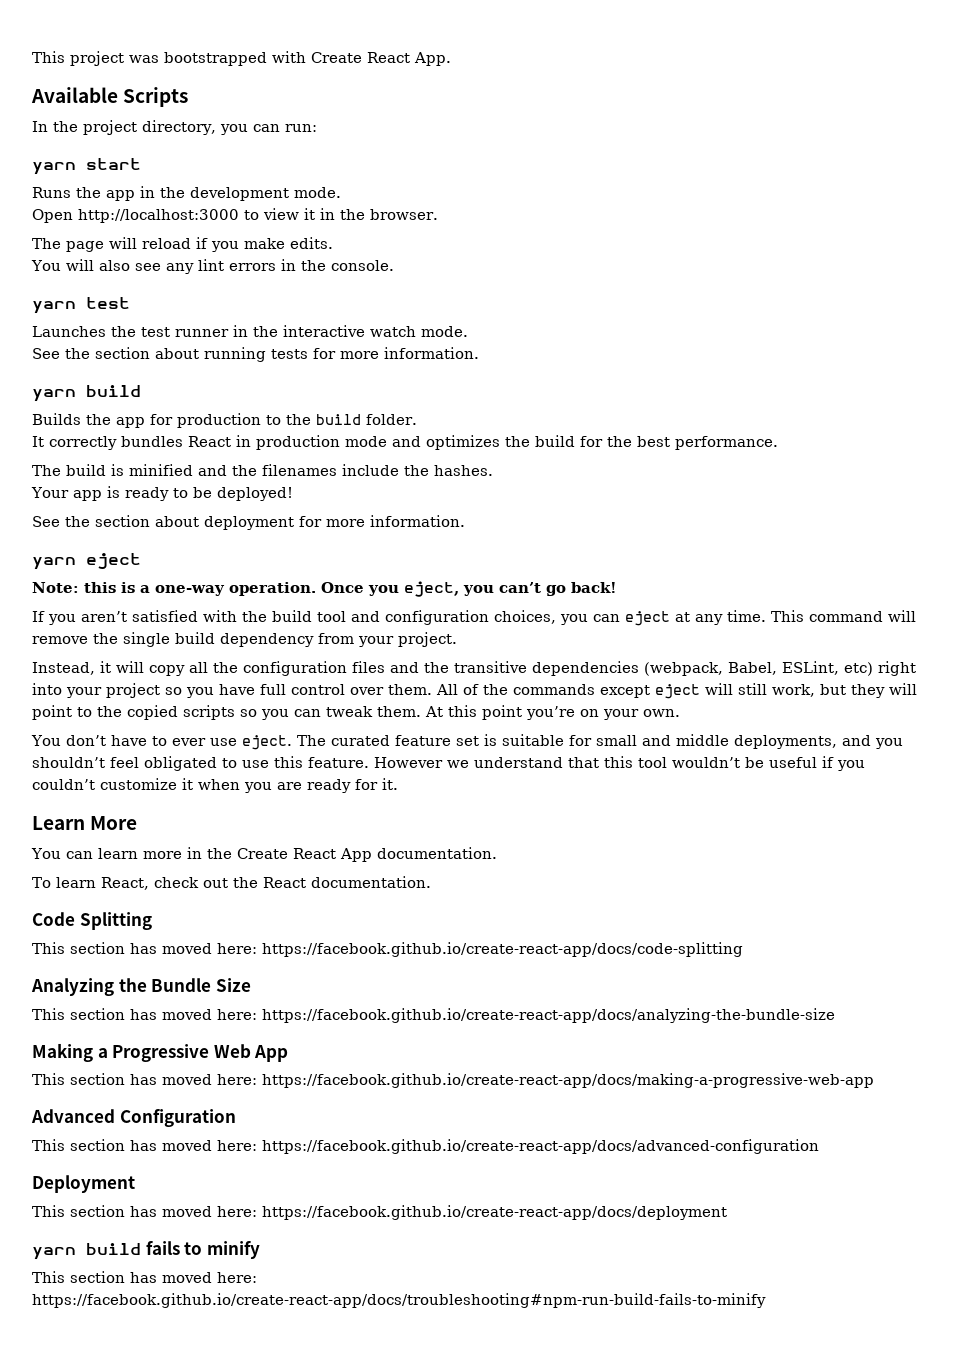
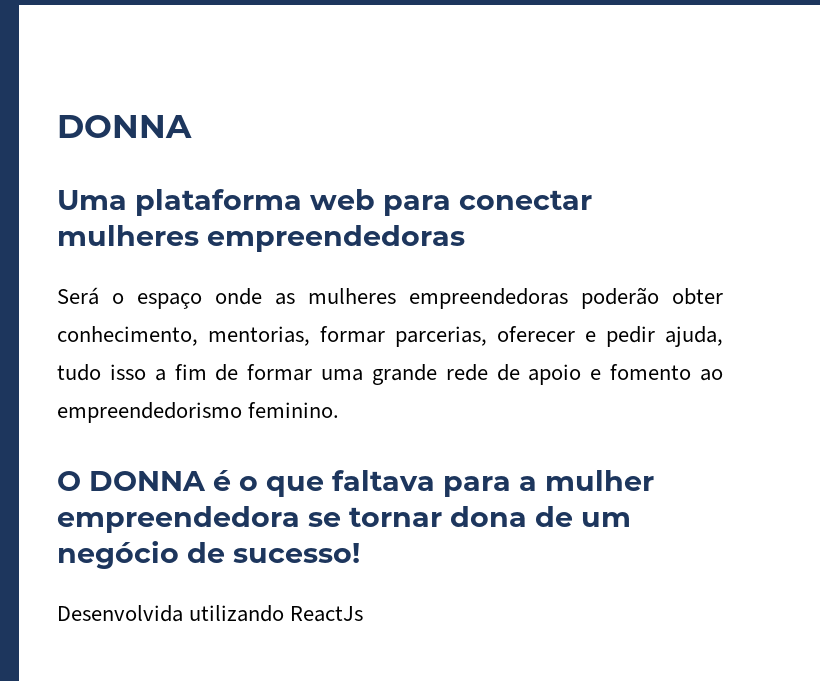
[32,51,451,66] [31,87,189,107] [32,120,317,135] [32,158,141,175] [32,186,341,201] [32,208,438,223] [32,237,333,252] [31,259,394,274] [32,297,130,314] [32,325,468,337] [32,347,479,362] [32,385,141,402] [32,413,417,428] [32,435,778,450] [32,464,493,476] [31,486,293,501] [32,515,465,530] [32,553,141,570] [32,581,617,597] [32,610,916,626] [32,632,457,647] [32,661,916,676] [32,683,917,699] [32,705,680,720] [31,734,903,750] [32,756,865,771] [32,778,398,793] [32,816,138,830] [31,847,497,862] [32,876,431,890] [32,912,152,930] [32,942,743,957] [31,978,251,996] [32,1008,835,1023] [32,1043,289,1062] [32,1073,874,1088] [31,1109,236,1127] [32,1139,819,1154] [32,1175,135,1193] [32,1205,727,1220] [32,1241,260,1260] [32,1271,257,1283] [32,1293,766,1308] This project was bootstrapped with Create React App. // Available Scripts // In the project directory, you can run: // yarn start // Runs the app in the development mode. // Open http://localhost:3000 to view it in the browser. // The page will reload if you make edits. // You will also see any lint errors in the console. // yarn test // Launches the test runner in the interactive watch mode. // See the section about running tests for more information. // yarn build // Builds the app for production to the build folder. // It correctly bundles React in production mode and optimizes the build for the best performance. // The build is minified and the filenames include the hashes. // Your app is ready to be deployed! // See the section about deployment for more information. // yarn eject // Note: this is a one-way operation. Once you eject, you can’t go back! // If you aren’t satisfied with the build tool and configuration choices, you can eject at any time. This command will remove the single build dependency from your project. // Instead, it will copy all the configuration files and the transitive dependencies (webpack, Babel, ESLint, etc) right into your project so you have full control over them. All of the commands except eject will still work, but they will point to the copied scripts so you can tweak them. At this point you’re on your own. // You don’t have to ever use eject. The curated feature set is suitable for small and middle deployments, and you shouldn’t feel obligated to use this feature. However we understand that this tool wouldn’t be useful if you couldn’t customize it when you are ready for it. // Learn More // You can learn more in the Create React App documentation. // To learn React, check out the React documentation. // Code Splitting // This section has moved here: https://facebook.github.io/create-react-app/docs/code-splitting // Analyzing the Bundle Size // This section has moved here: https://facebook.github.io/create-react-app/docs/analyzing-the-bundle-size // Making a Progressive Web App // This section has moved here: https://facebook.github.io/create-react-app/docs/making-a-progressive-web-app // Advanced Configuration // This section has moved here: https://facebook.github.io/create-react-app/docs/advanced-configuration // Deployment // This section has moved here: https://facebook.github.io/create-react-app/docs/deployment // yarn build fails to minify // This section has moved here: https://facebook.github.io/create-react-app/docs/troubleshooting#npm-run-build-fails-to-minify -> [57,115,192,138] [57,189,592,216] [57,225,465,252] [57,287,723,309] [57,326,723,347] [57,364,723,385] [57,402,340,423] [57,470,654,497] [57,506,631,533] [57,541,360,569] [57,605,364,622] DONNA // Uma plataforma web para conectar mulheres empreendedoras // Será o espaço onde as mulheres empreendedoras poderão obter conhecimento, mentorias, formar parcerias, oferecer e pedir ajuda, tudo isso a fim de formar uma grande rede de apoio e fomento ao empreendedorismo feminino. // O DONNA é o que faltava para a mulher empreendedora se tornar dona de um negócio de sucesso! // Desenvolvida utilizando ReactJs

